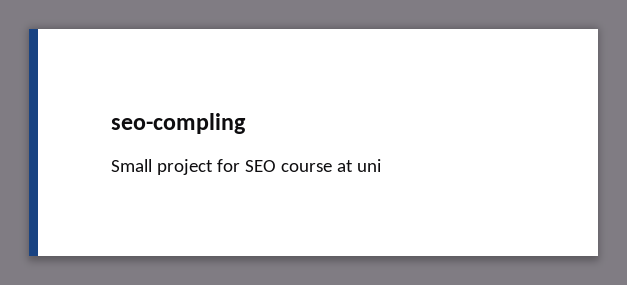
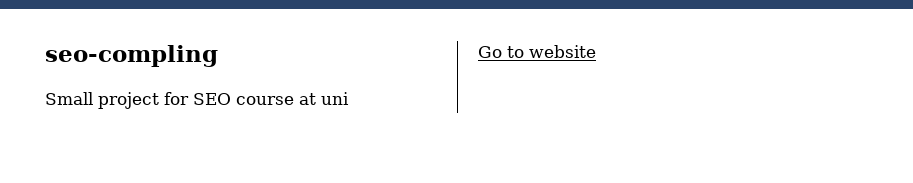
(381, 165) none -> [478,45,596,58] // Go to website

